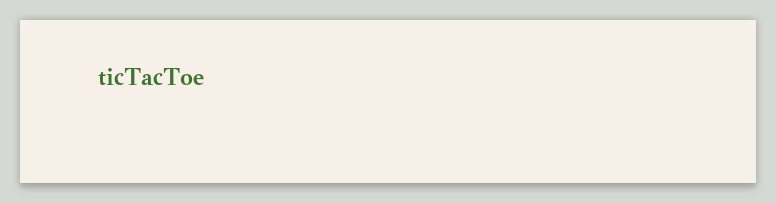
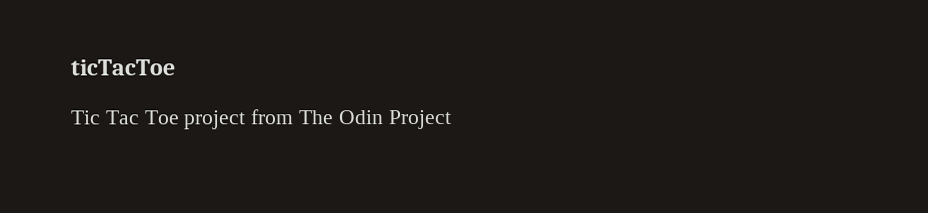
(204, 77) none -> [71,109,452,130] // Tic Tac Toe project from The Odin Project

